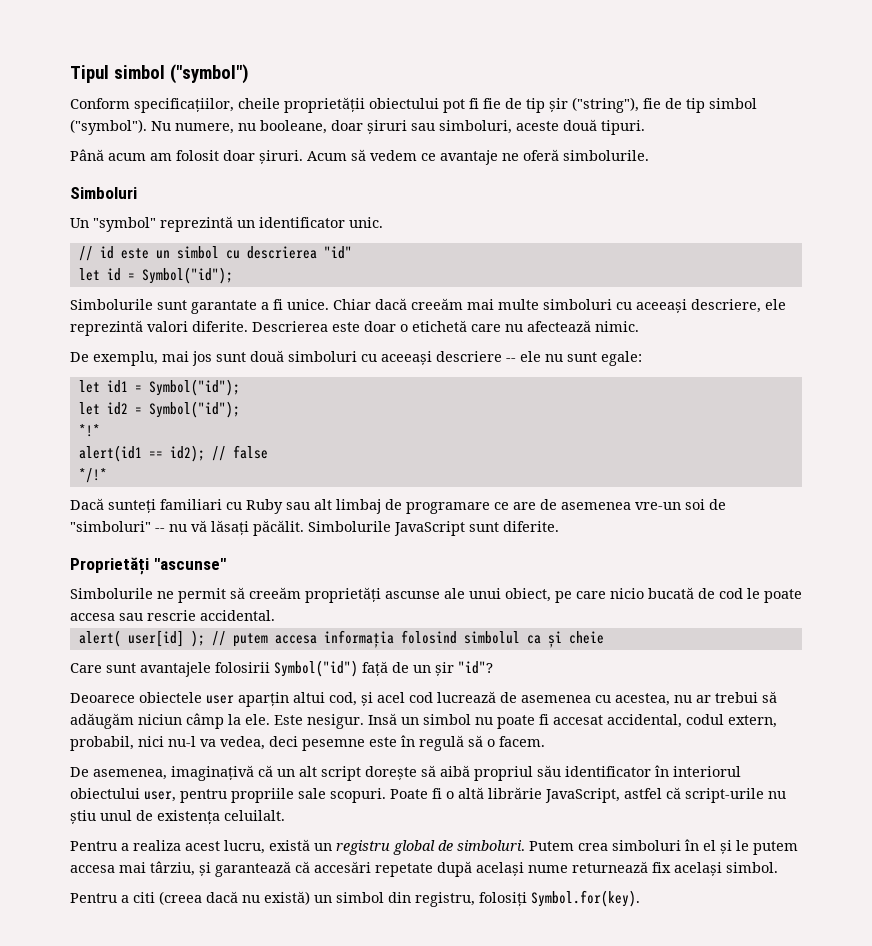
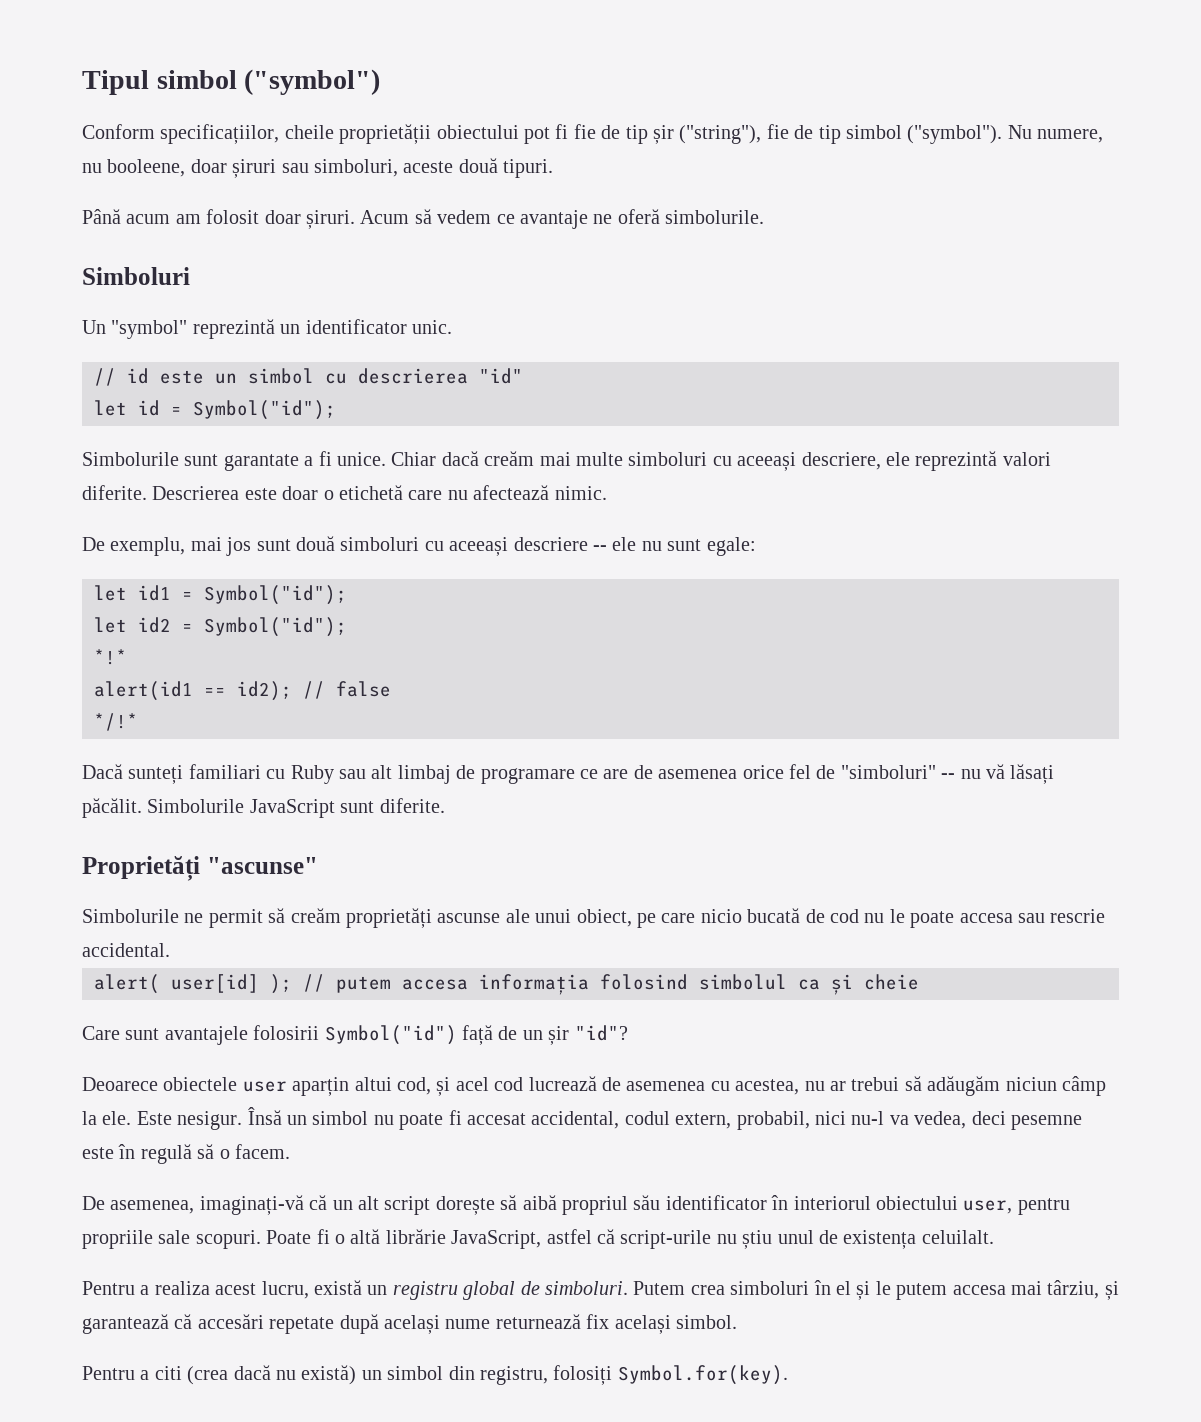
[260,120,327,134] booleane, -> [107,159,186,177] booleene,
[411,298,463,310] creeăm -> [484,451,535,466] creăm
[635,499,705,510] vre-un soi -> [742,764,811,779] orice fel
[249,587,301,599] creeăm -> [290,908,341,923] creăm
(743, 593) none -> [864,913,885,923] nu
[368,713,397,725] Insă -> [247,1107,282,1125] Însă
[171,765,254,781] imaginațivă -> [199,1195,304,1215] imaginați-vă
[159,891,202,905] (creea -> [187,1366,229,1385] (crea

